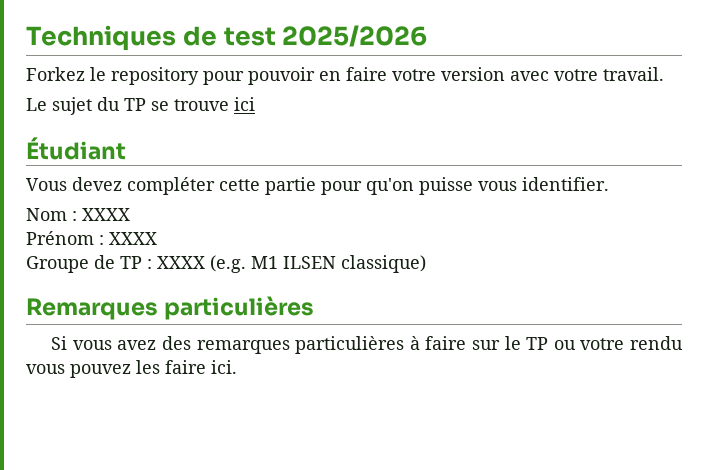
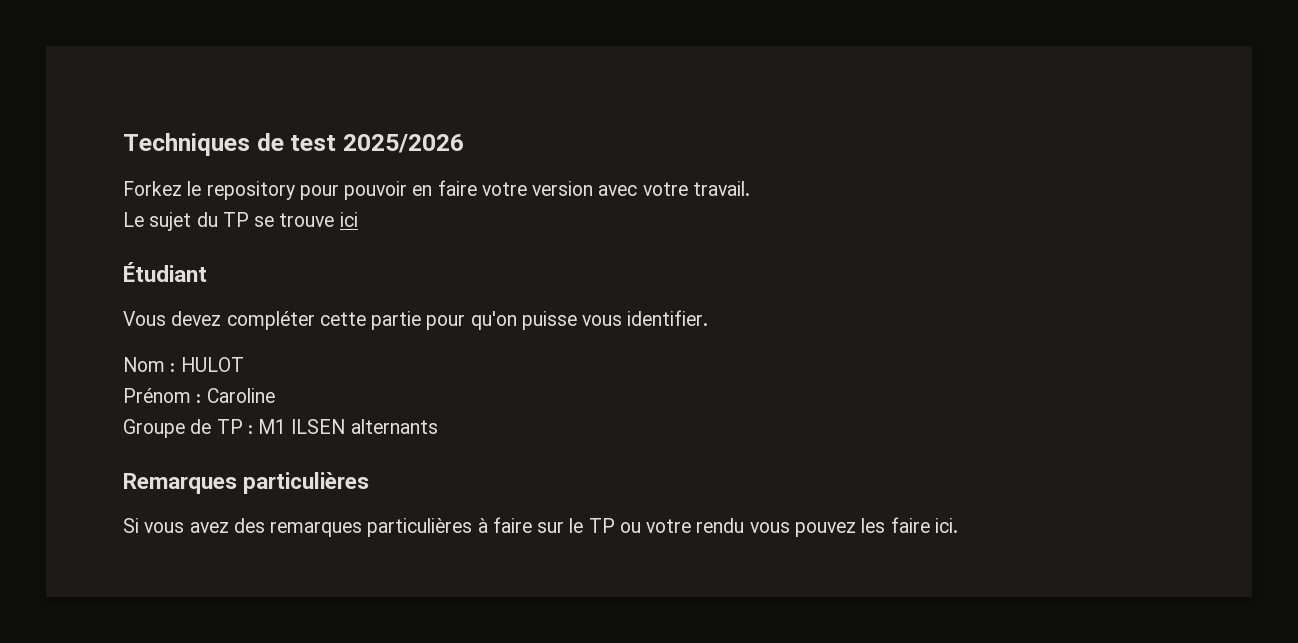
[82,208,130,221] XXXX -> [180,357,244,372] HULOT
[109,232,157,245] XXXX -> [206,388,275,403] Caroline
[157,255,246,273] XXXX (e.g. -> (253, 429) none
[341,255,426,273] classique) -> [350,419,438,434] alternants

